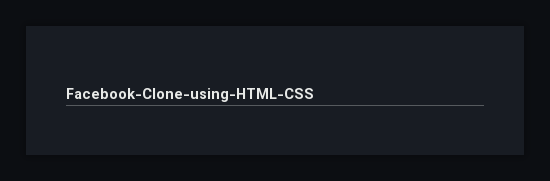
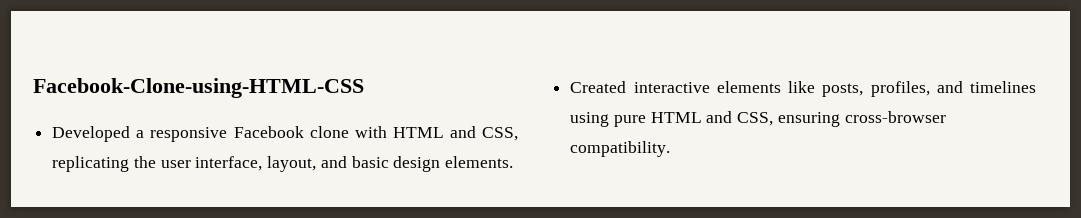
(314, 95) none -> [52,126,518,142] [52,156,514,172] [570,81,1036,97] [570,111,946,127] [570,141,671,157] // Developed a responsive Facebook clone with HTML and CSS, replicating the user interface, layout, and basic design elements. // Created interactive elements like posts, profiles, and timelines using pure HTML and CSS, ensuring cross-browser compatibility.

